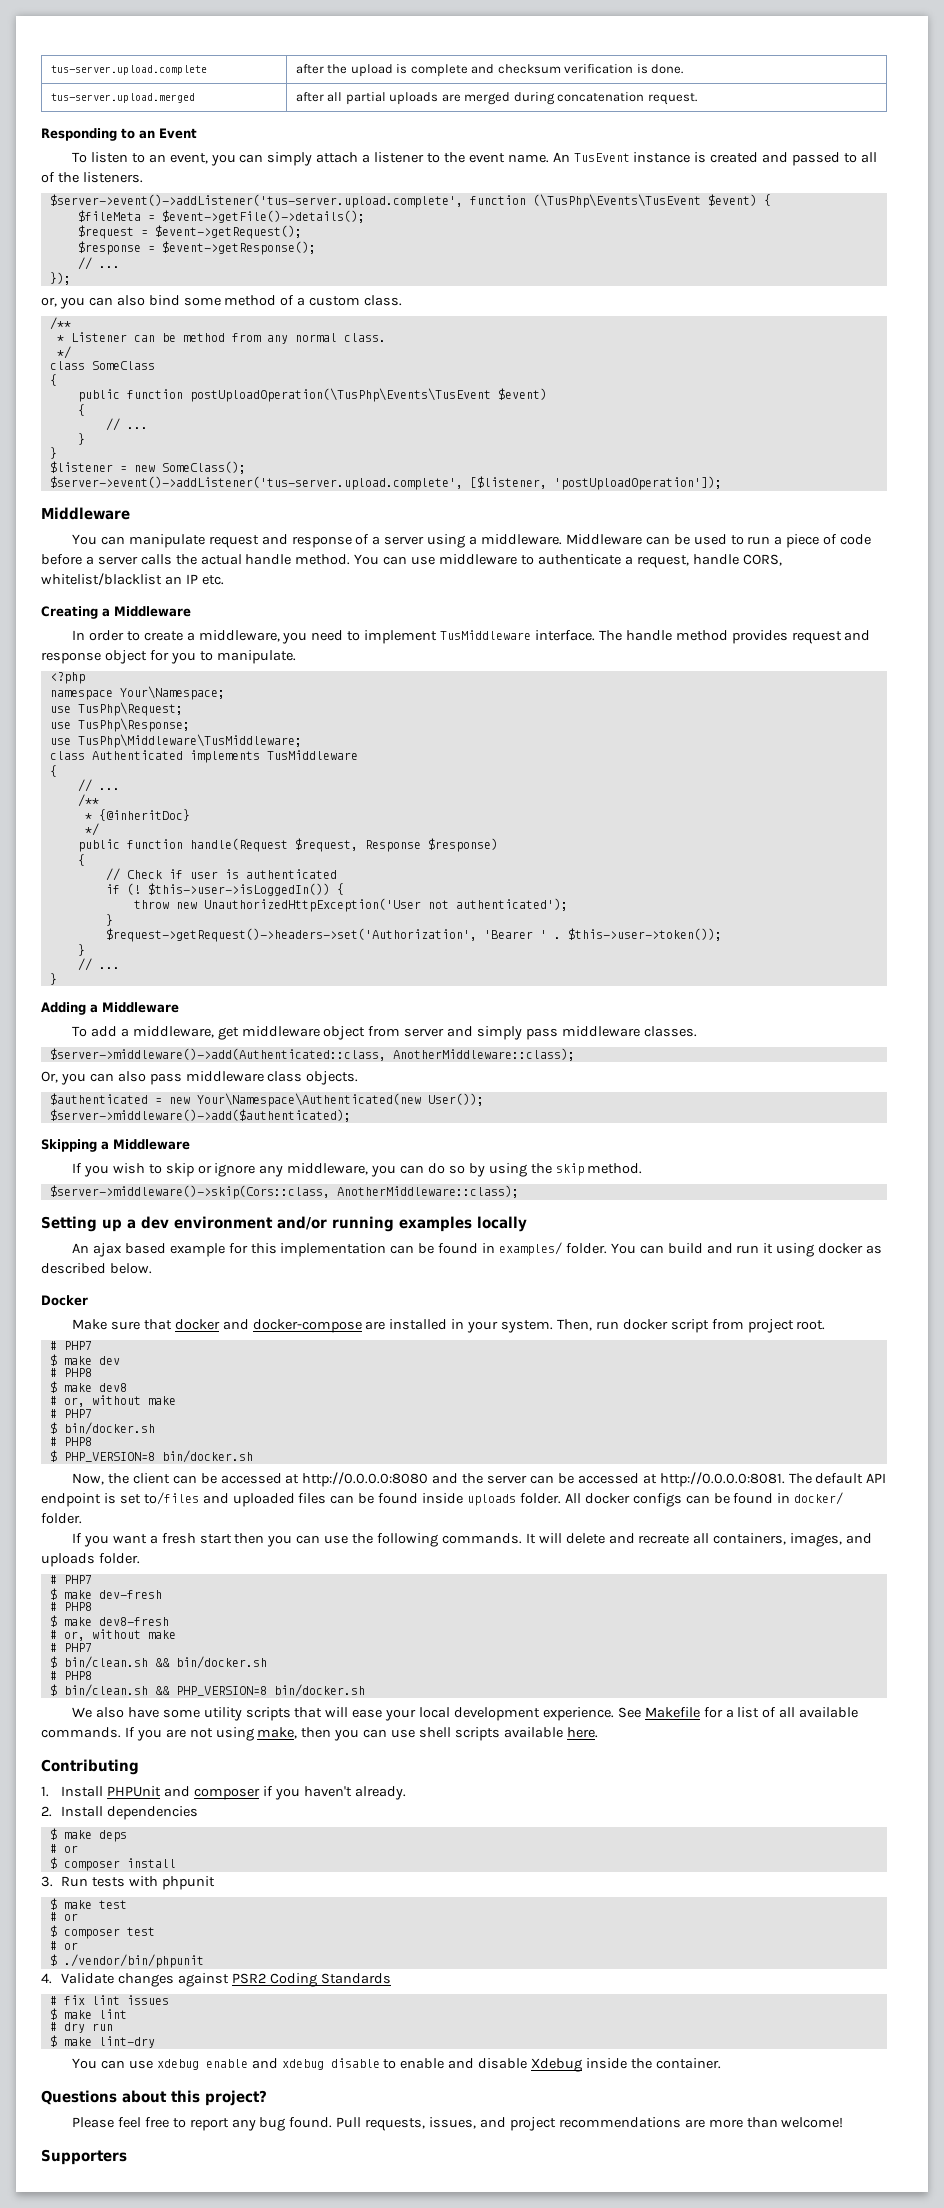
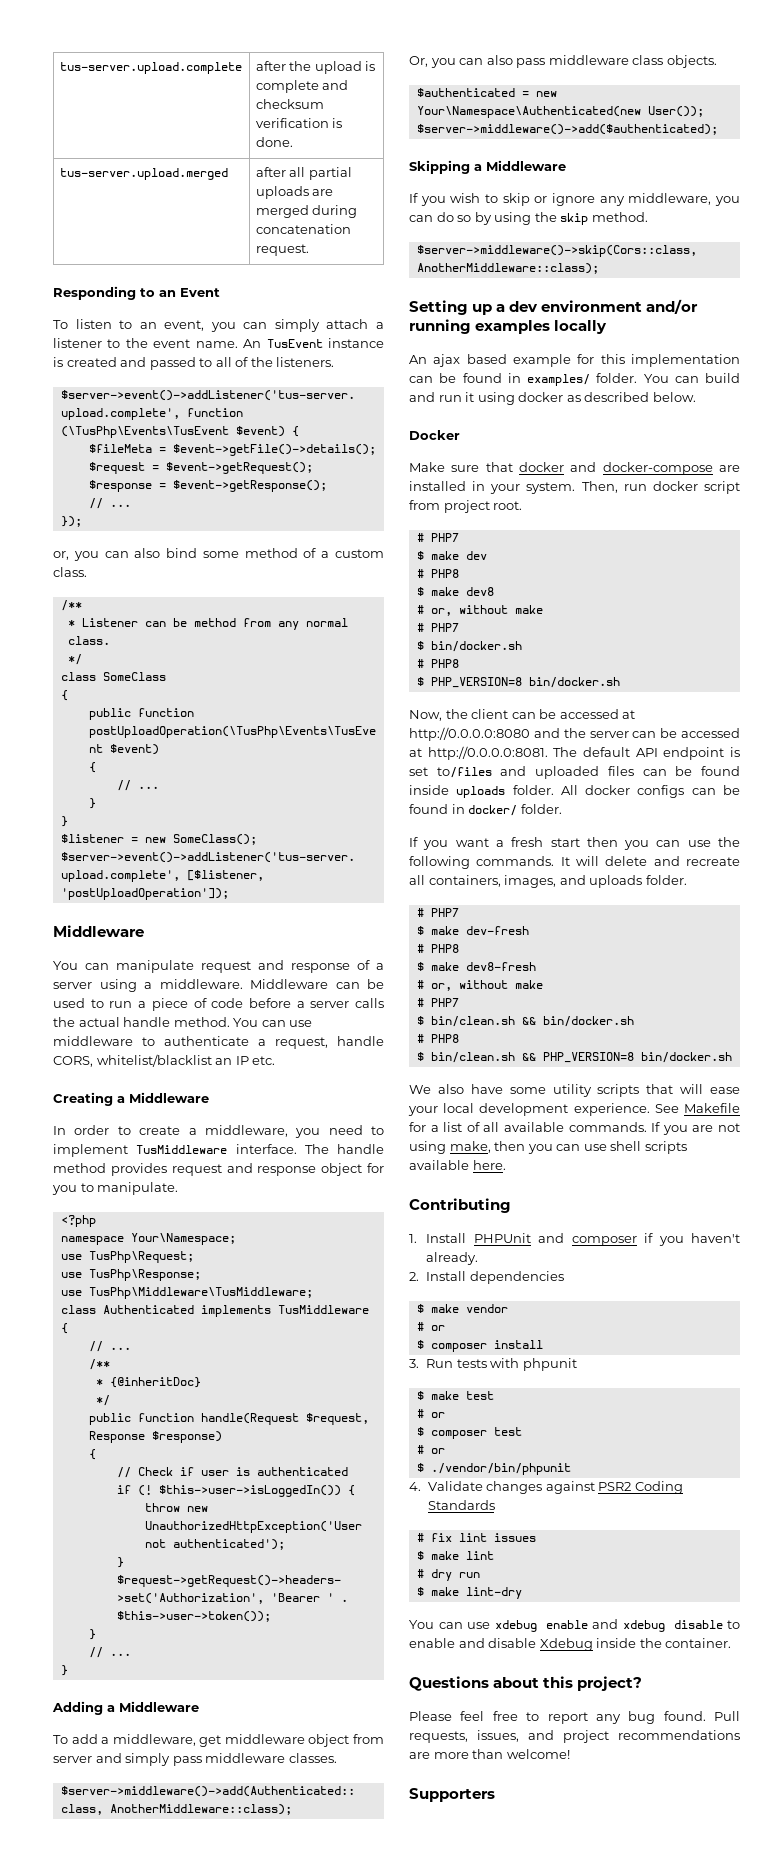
[98,1830,127,1842] deps -> [465,1304,508,1313] vendor

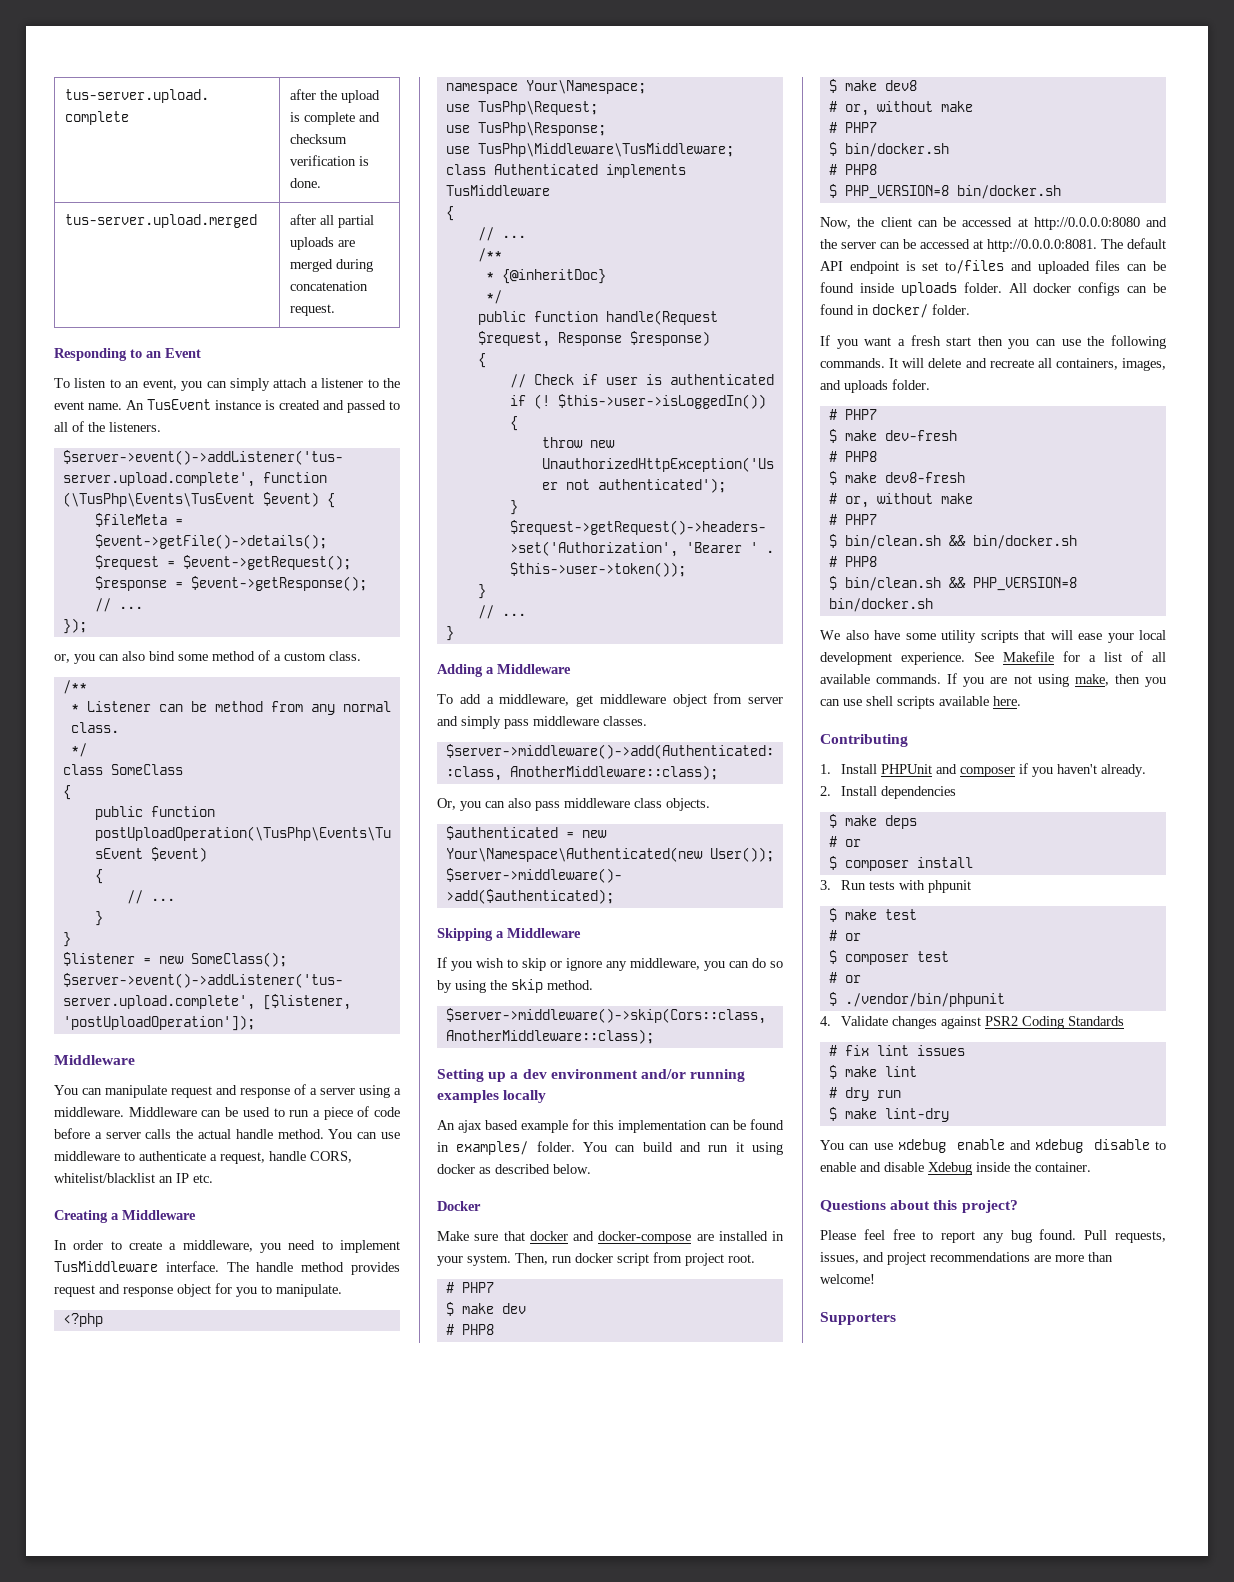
[465,1304,508,1313] vendor -> [884,815,917,829] deps

